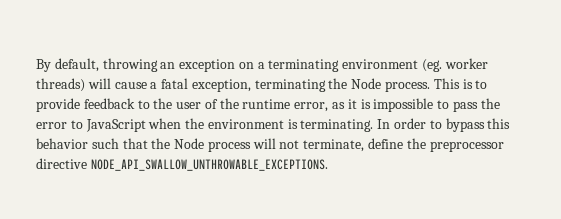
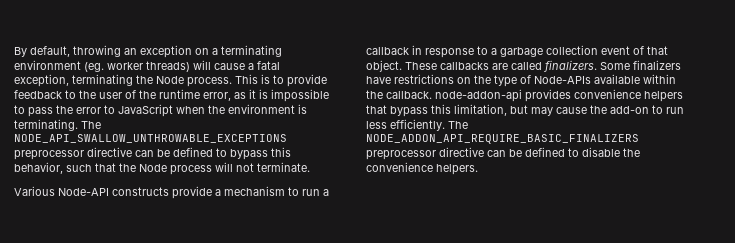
[377,118,427,129] In order -> [81,121,101,129] [14,134,287,143] [14,147,213,160] The NODE_API_SWALLOW_UNTHROWABLE_EXCEPTIONS preprocessor directive can be defined
[36,138,88,149] behavior -> [14,162,63,174] behavior,
[303,138,504,152] [36,158,328,171] terminate, define the preprocessor directive NODE_API_SWALLOW_UNTHROWABLE_EXCEPTIONS. -> [257,162,310,172] [14,186,329,199] [366,45,668,58] [366,60,681,72] [366,74,676,87] [366,89,683,102] [366,104,684,117] [366,119,468,131] [366,134,639,144] [366,147,640,160] [366,162,478,175] terminate. // Various Node-API constructs provide a mechanism to run a callback in response to a garbage collection event of that object. These callbacks are called finalizers. Some finalizers have restrictions on the type of Node-APIs available within the callback. node-addon-api provides convenience helpers that bypass this limitation, but may cause the add-on to run less efficiently. The NODE_ADDON_API_REQUIRE_BASIC_FINALIZERS preprocessor directive can be defined to disable the convenience helpers.

